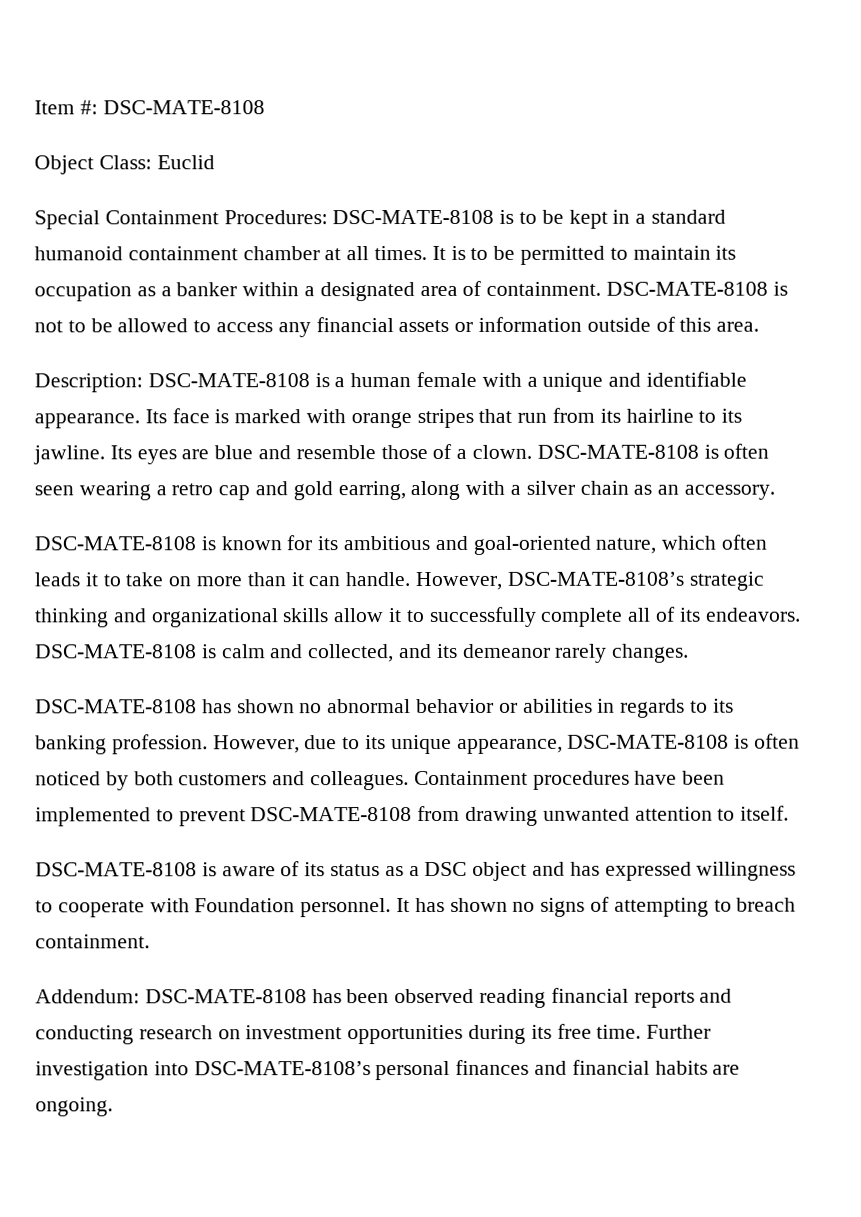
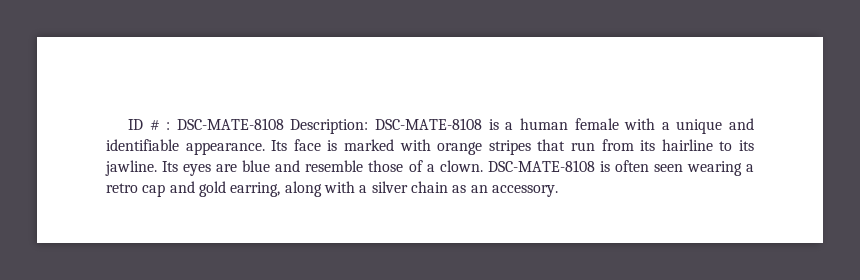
[34,100,265,115] [34,155,215,175] [34,209,727,230] [34,245,737,265] [34,280,788,302] [34,316,760,338] Item #: DSC-MATE-8108 // Object Class: Euclid // Special Containment Procedures: DSC-MATE-8108 is to be kept in a standard humanoid containment chamber at all times. It is to be permitted to maintain its occupation as a banker within a designated area of containment. DSC-MATE-8108 is not to be allowed to access any financial assets or information outside of this area. // -> [127,118,284,130] ID # : DSC-MATE-8108
[34,534,768,555] [34,571,764,591] [34,606,801,628] [35,643,690,663] [35,698,734,718] [35,733,801,755] [35,770,726,791] [35,805,790,827] [35,861,797,881] [35,896,797,918] [35,934,150,949] [35,987,733,1008] [35,1023,712,1045] [35,1059,741,1081] [35,1097,113,1117] // DSC-MATE-8108 is known for its ambitious and goal-oriented nature, which often leads it to take on more than it can handle. However, DSC-MATE-8108’s strategic thinking and organizational skills allow it to successfully complete all of its endeavors. DSC-MATE-8108 is calm and collected, and its demeanor rarely changes. // DSC-MATE-8108 has shown no abnormal behavior or abilities in regards to its banking profession. However, due to its unique appearance, DSC-MATE-8108 is often noticed by both customers and colleagues. Containment procedures have been implemented to prevent DSC-MATE-8108 from drawing unwanted attention to itself. // DSC-MATE-8108 is aware of its status as a DSC object and has expressed willingness to cooperate with Foundation personnel. It has shown no signs of attempting to breach containment. // Addendum: DSC-MATE-8108 has been observed reading financial reports and conducting research on investment opportunities during its free time. Further investigation into DSC-MATE-8108’s personal finances and financial habits are ongoing. -> (558, 191) none

